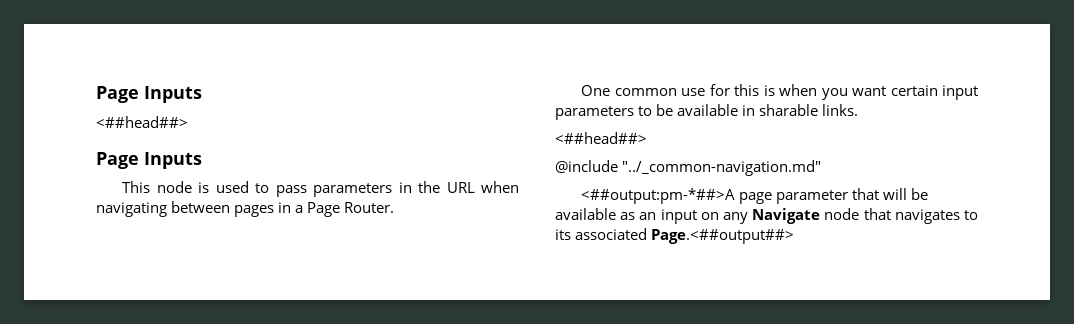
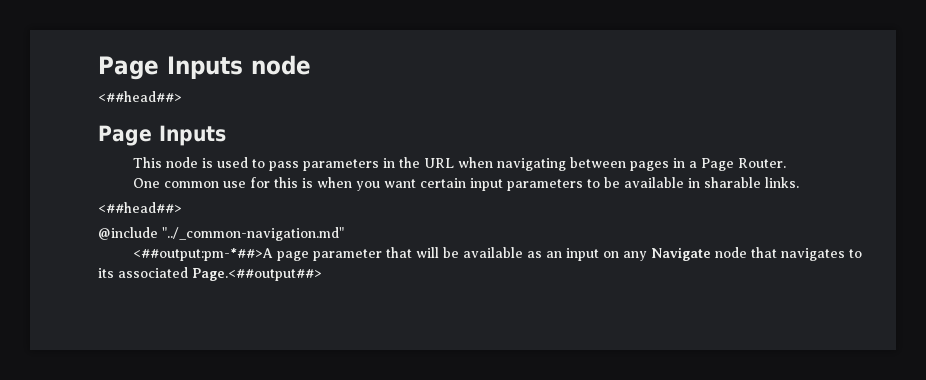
[96,86,202,103] Page Inputs -> [98,55,311,80] Page Inputs node

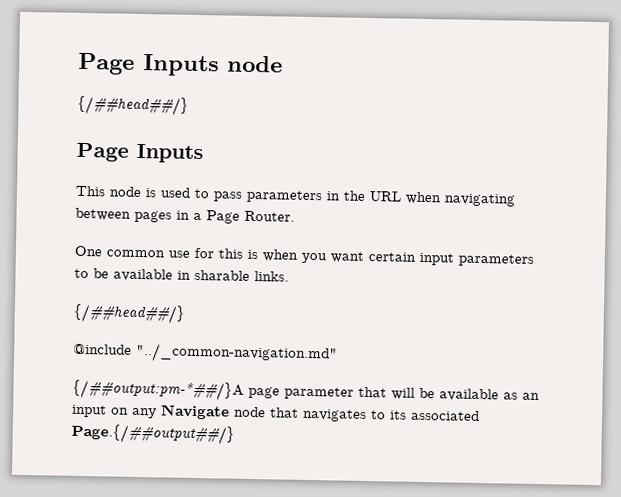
[98,91,182,102] <##head##> -> [77,95,189,116] {/##head##/}
[98,202,182,213] <##head##> -> [73,303,185,324] {/##head##/}
[133,248,274,261] <##output:pm-*##>A -> [72,379,244,401] {/##output:pm-*##/}A
[192,268,322,281] Page.<##output##> -> [71,423,235,445] Page.{/##output##/}

